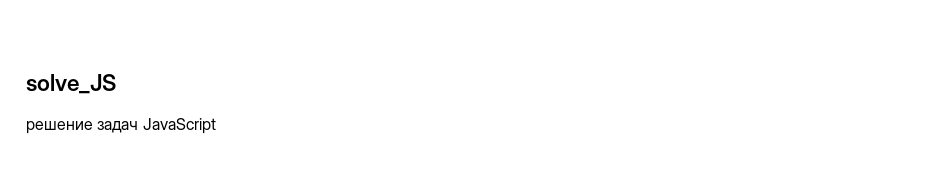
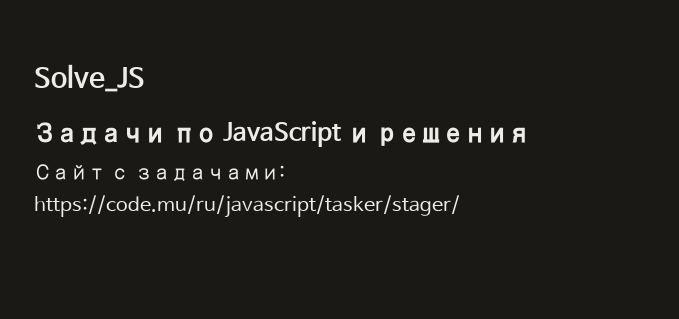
[26,74,116,94] [26,118,216,134] solve_JS // решение задач JavaScript -> [34,64,145,92] [34,121,531,147] [34,164,285,182] [34,195,460,218] Solve_JS // Задачи по JavaScript и решения // Сайт с задачами: https://code.mu/ru/javascript/tasker/stager/

